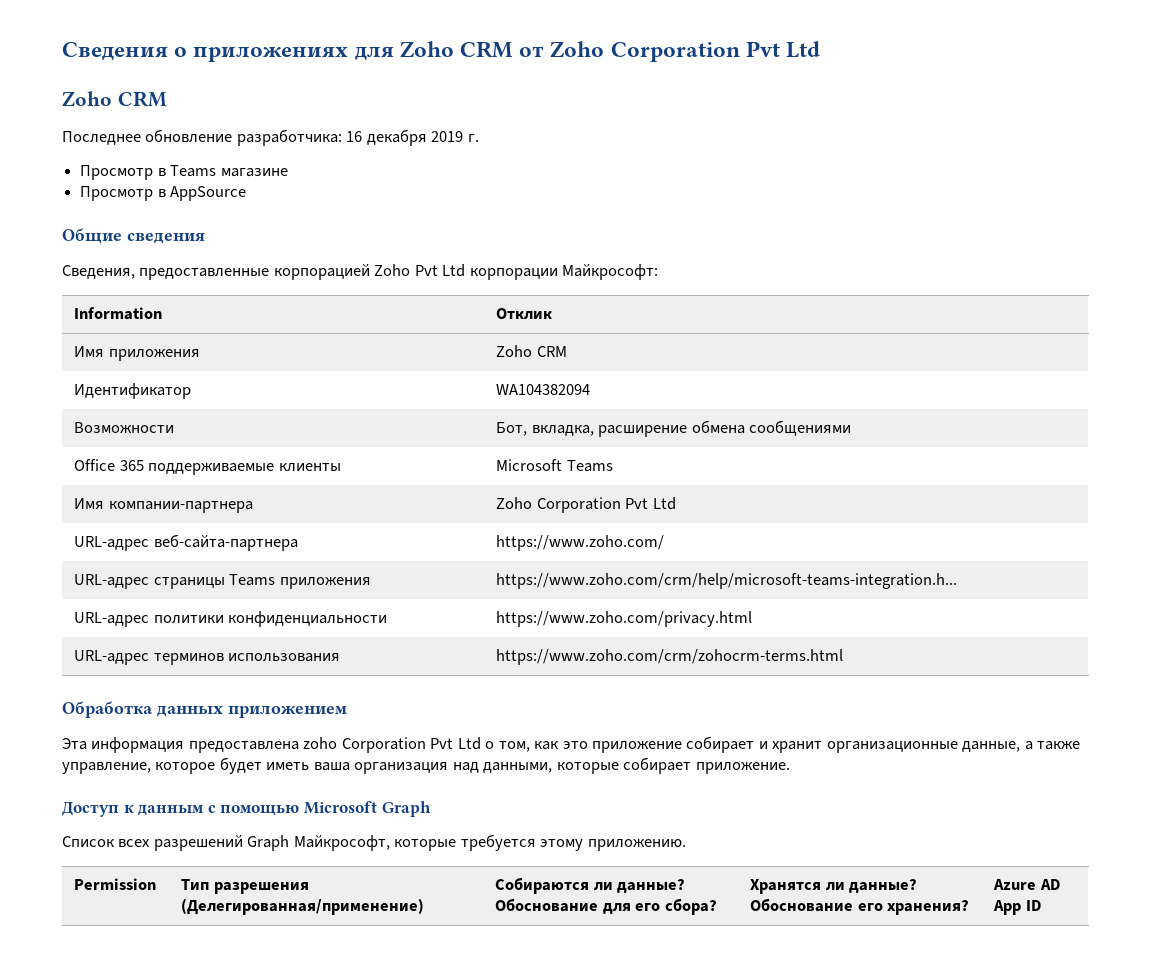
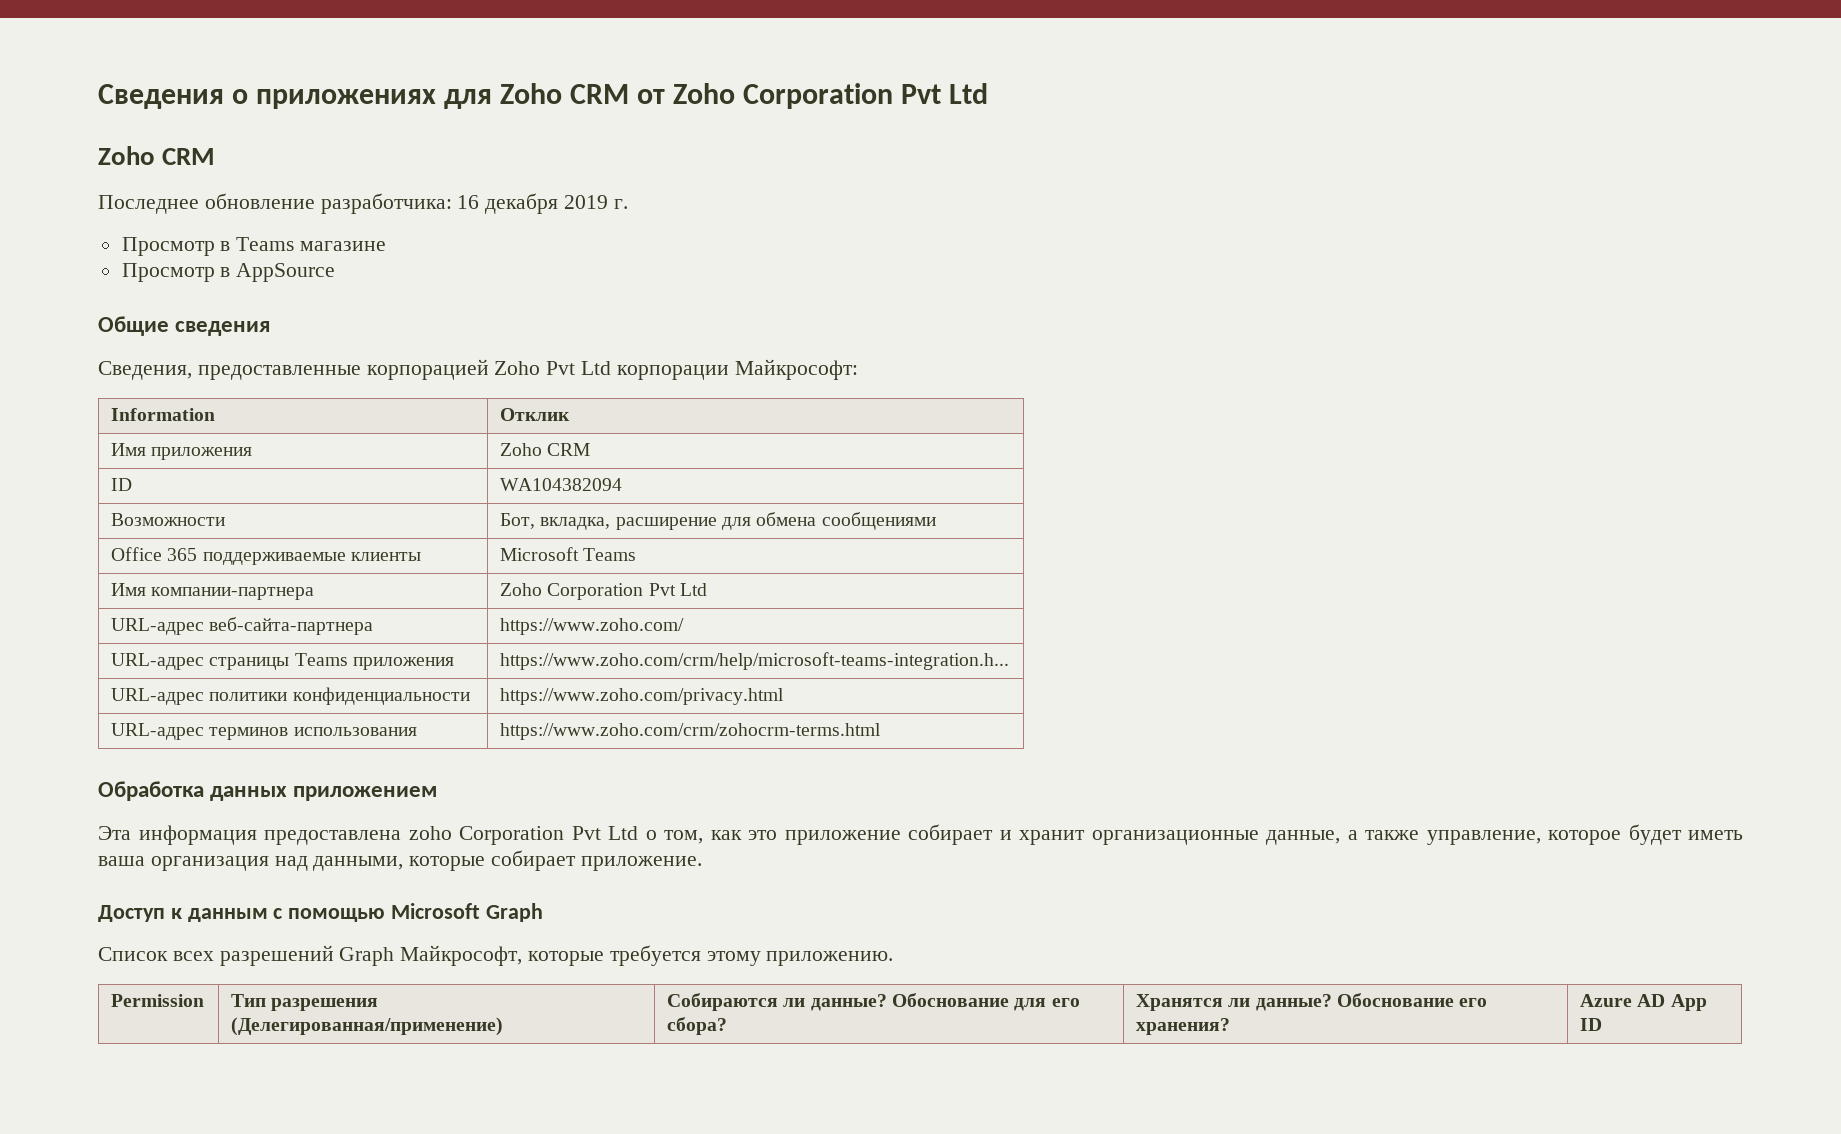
[74,383,192,399] Идентификатор -> [111,478,133,491] ID
(688, 431) none -> [721,517,751,530] для

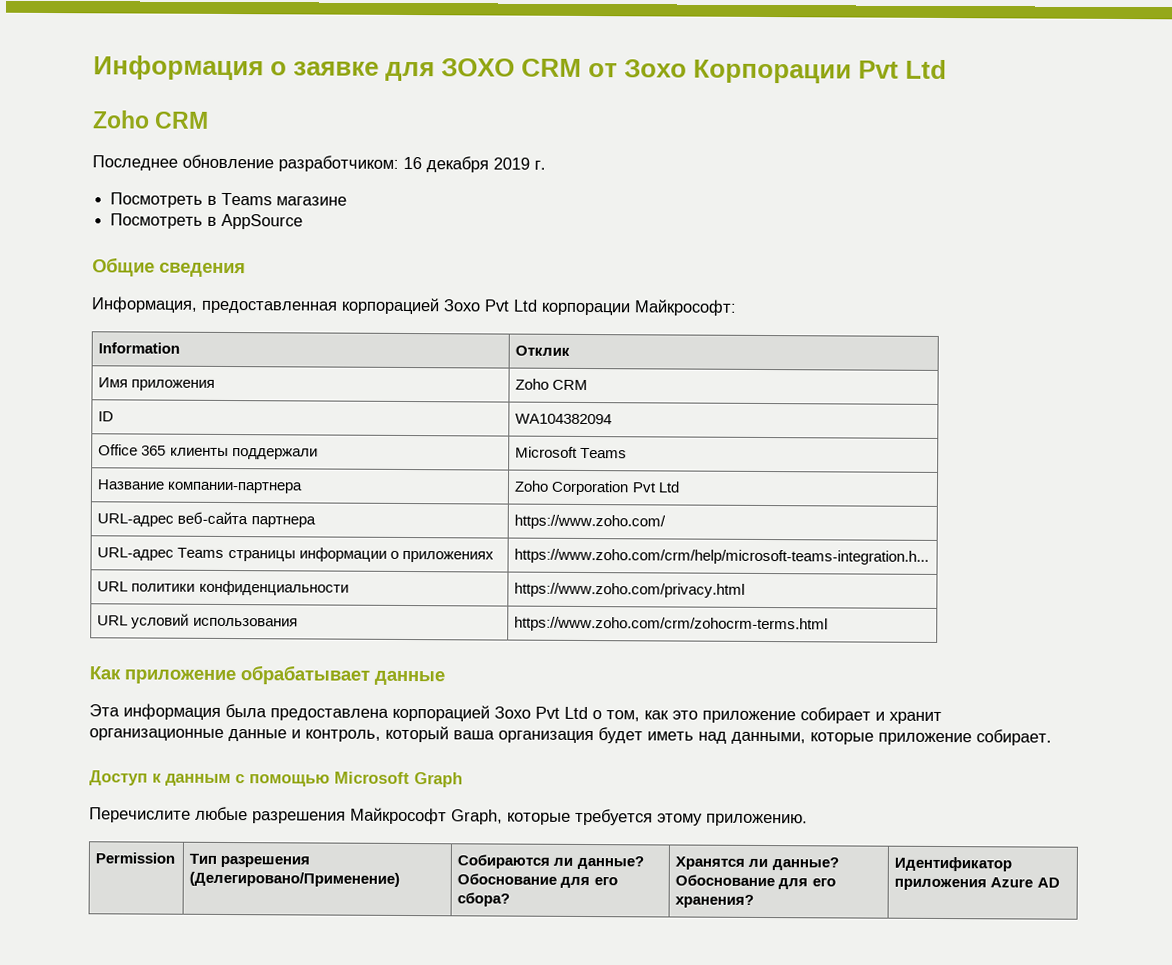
[98,83,893,109] Сведения о приложениях для Zoho CRM от Zoho Corporation -> [93,55,853,84] Информация о заявке для ЗОХО CRM от Зохо Корпорации
[320,193,452,214] разработчика: -> [278,155,399,172] разработчиком:
[121,237,215,256] Просмотр -> [110,192,204,208] Посмотреть
[121,263,215,282] Просмотр -> [110,213,204,229] Посмотреть
[98,359,541,380] Сведения, предоставленные корпорацией Zoho -> [91,296,481,315] Информация, предоставленная корпорацией Зохо
[111,513,226,526] [500,512,936,530] // Возможности | Бот, вкладка, расширение для обмена сообщениями -> (613, 419) none
[202,552,346,565] поддерживаемые -> (167, 450) none
(421, 556) none -> [231,448,318,460] поддержали
[111,583,147,596] Имя -> [97,479,166,490] Название
[209,617,374,635] веб-сайта-партнера -> [177,511,316,528] веб-сайта партнера
[209,653,454,670] страницы Teams приложения -> [177,547,494,563] Teams страницы информации о приложениях
[111,688,205,705] URL-адрес -> [97,581,129,592] URL
[111,723,289,740] URL-адрес терминов -> [97,613,190,629] URL условий
[98,781,438,801] [98,825,564,845] Обработка данных приложением // Эта информация предоставлена zoho Corporation -> [89,665,445,686] [89,703,531,722] Как приложение обрабатывает данные // Эта информация была предоставлена корпорацией Зохо
[1266,824,1743,845] [98,856,269,871] данные, а также управление, которое будет иметь ваша организация -> [228,725,694,744] данные и контроль, который ваша организация будет иметь
[491,850,702,871] собирает приложение. -> [878,729,1052,746] приложение собирает.
[98,945,523,966] Список всех разрешений Graph Майкрософт, -> [89,806,503,825] Перечислите любые разрешения Майкрософт Graph,
[231,1017,504,1036] (Делегированная/применение) -> [189,871,401,887] (Делегировано/Применение)
(1454, 1000) none -> [778,878,809,890] для
[1580,994,1707,1011] [1580,1018,1603,1031] Azure AD App ID -> [894,856,1013,872] [894,877,1060,891] Идентификатор приложения Azure AD

